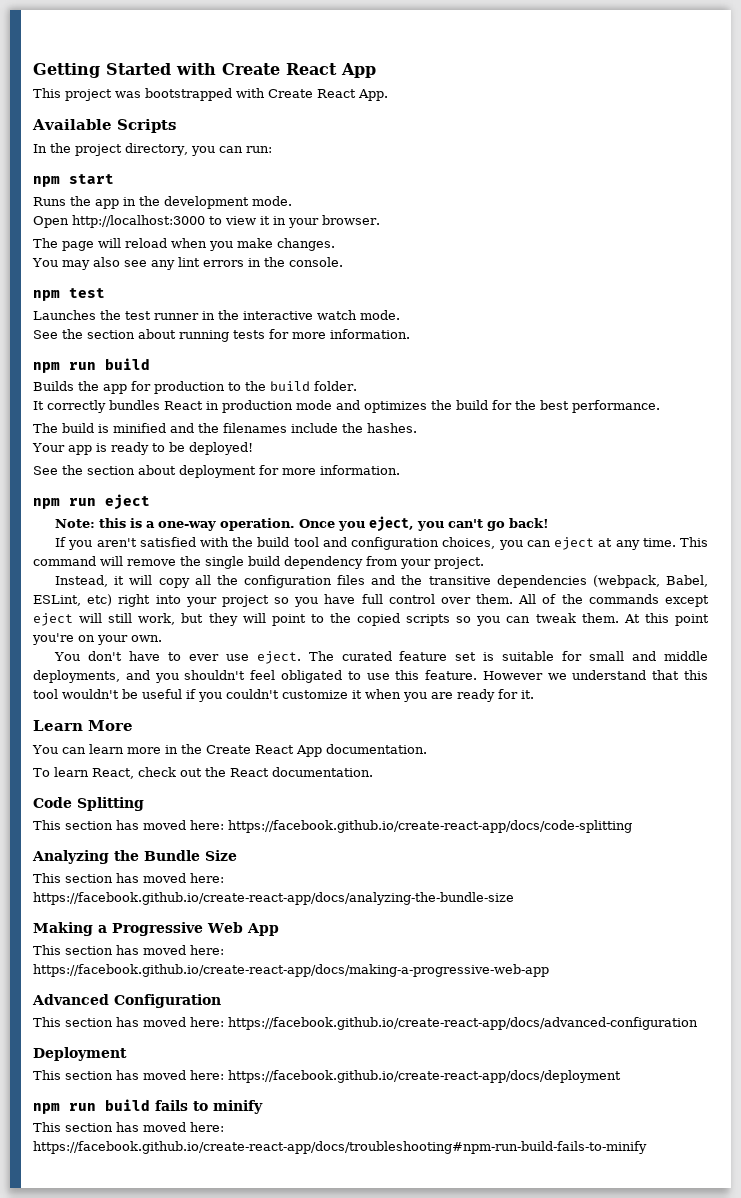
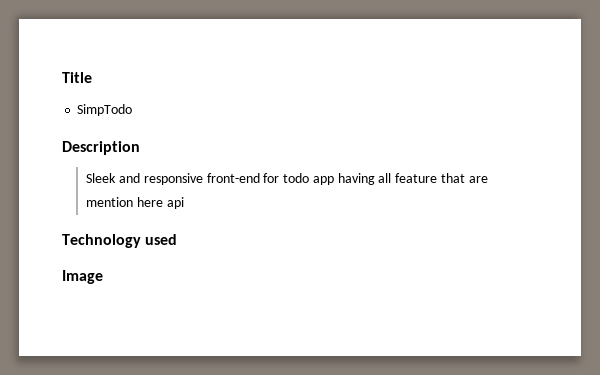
[33,63,376,78] [33,88,388,101] [32,119,176,133] [33,143,272,156] [33,174,114,187] [33,196,292,209] [33,215,380,228] [33,238,335,251] [32,257,343,270] [33,288,105,301] [33,310,400,320] [33,329,410,342] [33,358,150,373] [33,381,357,394] [33,400,660,413] [33,423,417,433] [32,442,253,455] [33,465,400,478] [33,494,150,510] [55,516,550,532] [55,537,709,550] [33,556,484,569] [55,575,708,588] [33,594,709,607] [33,613,709,626] [32,633,162,645] [54,651,709,664] [33,670,709,683] [33,689,534,702] [33,720,133,731] [32,744,427,757] [33,767,373,779] [33,797,144,811] [33,820,632,833] [32,850,237,864] [33,873,224,883] [33,892,514,905] [33,922,279,936] [33,945,224,955] [33,964,549,977] [32,994,221,1008] [33,1017,698,1030] [33,1047,127,1061] [33,1070,621,1083] [33,1099,263,1114] [33,1122,224,1132] [33,1141,647,1154] Getting Started with Create React App // This project was bootstrapped with Create React App. // Available Scripts // In the project directory, you can run: // npm start // Runs the app in the development mode. // Open http://localhost:3000 to view it in your browser. // The page will reload when you make changes. // You may also see any lint errors in the console. // npm test // Launches the test runner in the interactive watch mode. // See the section about running tests for more information. // npm run build // Builds the app for production to the build folder. // It correctly bundles React in production mode and optimizes the build for the best performance. // The build is minified and the filenames include the hashes. // Your app is ready to be deployed! // See the section about deployment for more information. // npm run eject // Note: this is a one-way operation. Once you eject, you can't go back! // If you aren't satisfied with the build tool and configuration choices, you can eject at any time. This command will remove the single build dependency from your project. // Instead, it will copy all the configuration files and the transitive dependencies (webpack, Babel, ESLint, etc) right into your project so you have full control over them. All of the commands except eject will still work, but they will point to the copied scripts so you can tweak them. At this point you're on your own. // You don't have to ever use eject. The curated feature set is suitable for small and middle deployments, and you shouldn't feel obligated to use this feature. However we understand that this tool wouldn't be useful if you couldn't customize it when you are ready for it. // Learn More // You can learn more in the Create React App documentation. // To learn React, check out the React documentation. // Code Splitting // This section has moved here: https://facebook.github.io/create-react-app/docs/code-splitting // Analyzing the Bundle Size // This section has moved here: https://facebook.github.io/create-react-app/docs/analyzing-the-bundle-size // Making a Progressive Web App // This section has moved here: https://facebook.github.io/create-react-app/docs/making-a-progressive-web-app // Advanced Configuration // This section has moved here: https://facebook.github.io/create-react-app/docs/advanced-configuration // Deployment // This section has moved here: https://facebook.github.io/create-react-app/docs/deployment // npm run build fails to minify // This section has moved here: https://facebook.github.io/create-react-app/docs/troubleshooting#npm-run-build-fails-to-minify -> [62,72,92,83] [77,104,133,116] [62,141,140,155] [86,173,488,185] [86,197,184,209] [62,234,178,248] [62,270,103,284] Title // SimpTodo // Description // Sleek and responsive front-end for todo app having all feature that are mention here api // Technology used // Image

